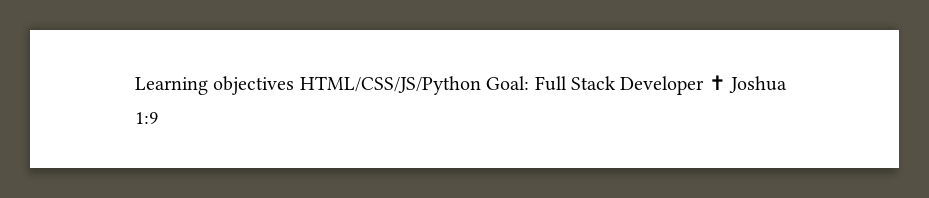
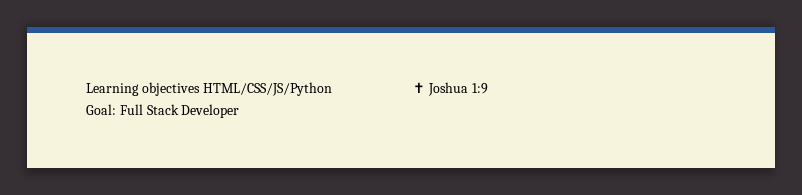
(481, 85) none -> (332, 89) //
(705, 85) none -> (240, 111) //

